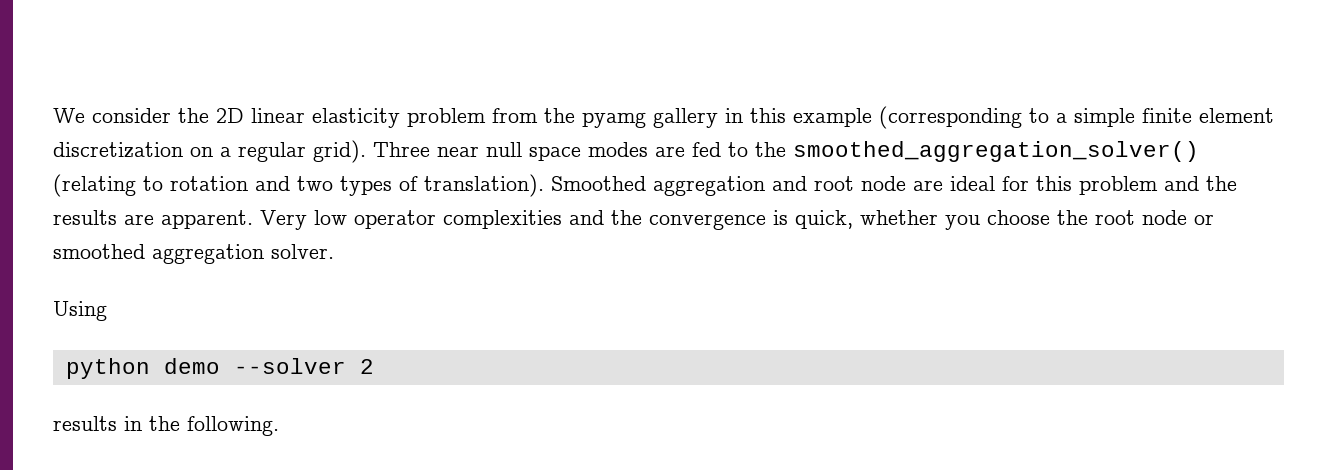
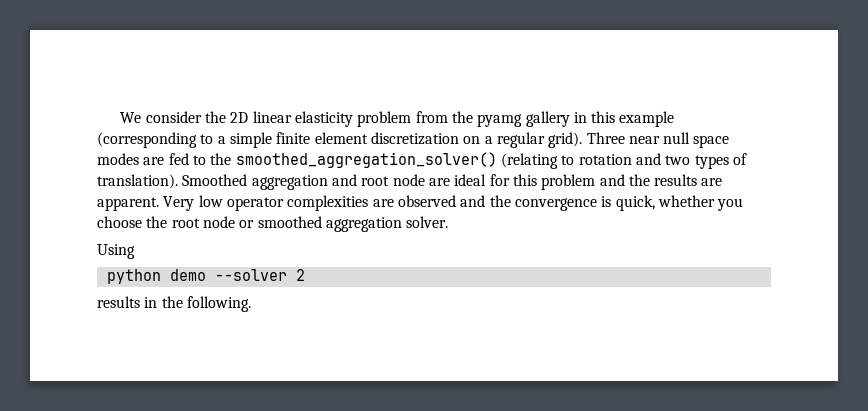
(562, 219) none -> [372,195,456,207] are observed

